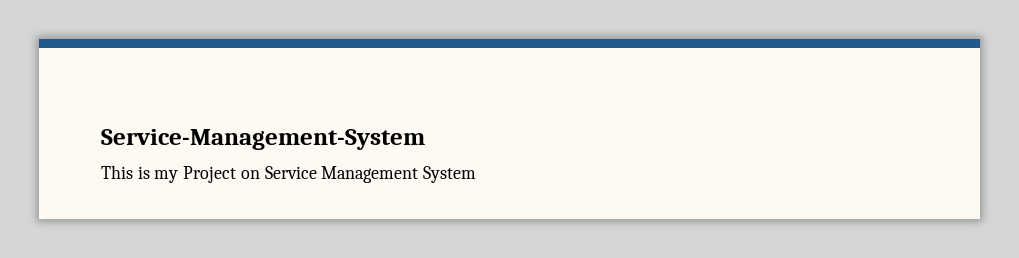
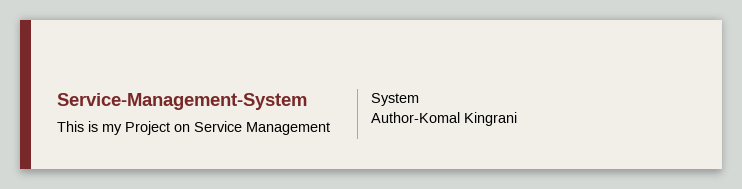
(477, 174) none -> [371,112,517,126] // Author-Komal Kingrani

